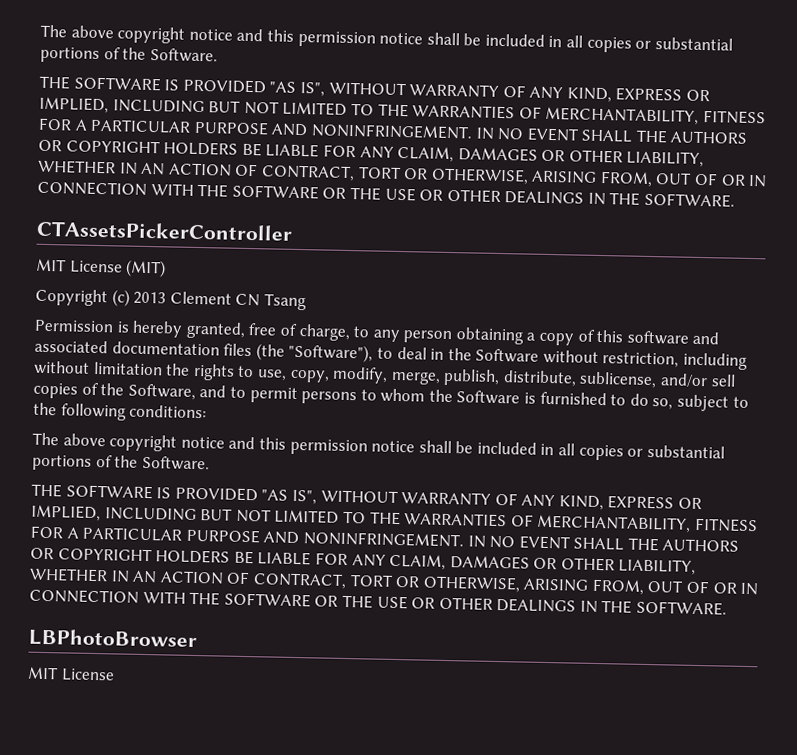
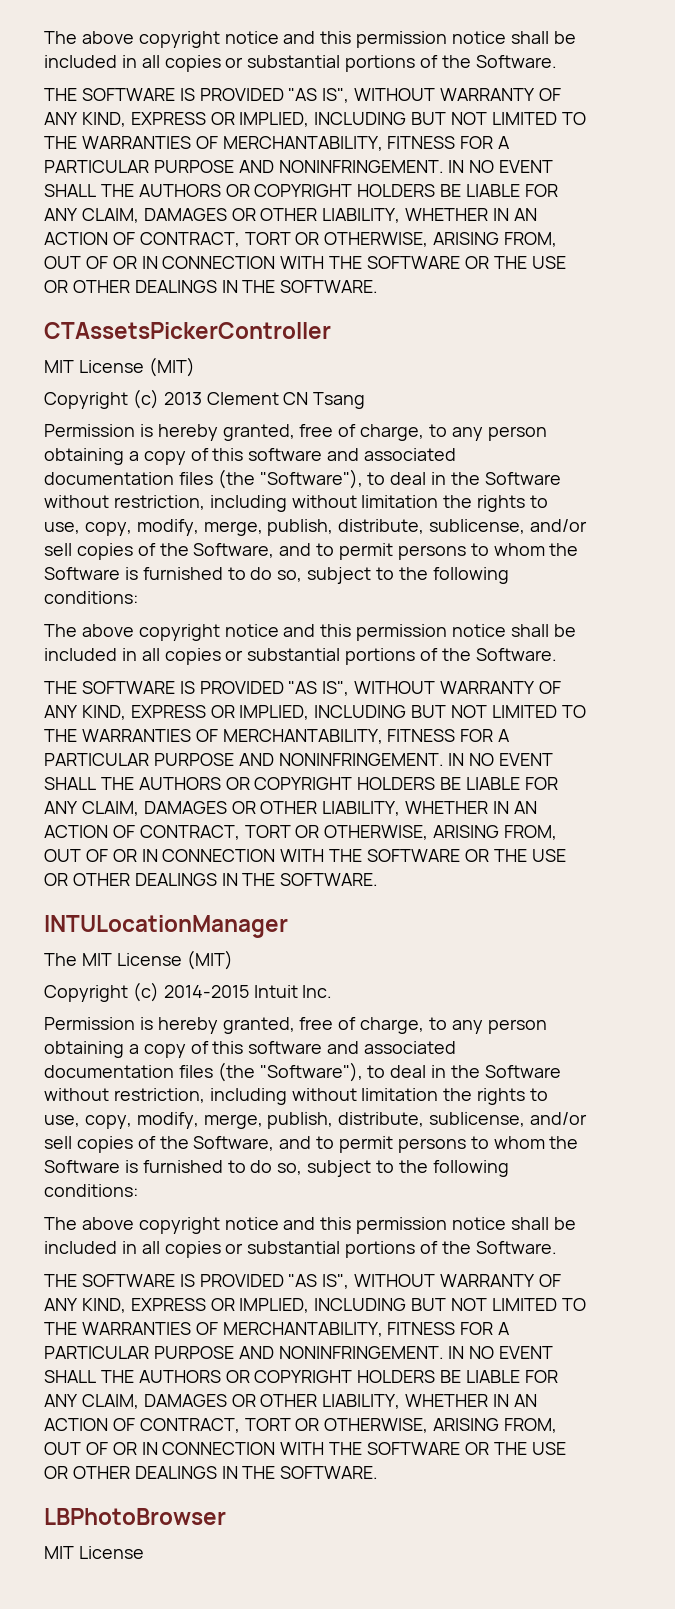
(728, 608) none -> [44,915,288,938] [44,950,233,970] [44,982,333,1002] [44,1017,547,1034] [44,1041,457,1058] [44,1062,561,1082] [44,1088,549,1105] [44,1112,588,1129] [44,1136,579,1153] [44,1160,509,1177] [44,1184,138,1197] [44,1217,576,1234] [44,1241,557,1258] [44,1274,561,1289] [44,1298,586,1313] [44,1322,511,1337] [44,1346,554,1359] [44,1370,558,1383] [44,1394,537,1409] [44,1418,558,1433] [44,1442,566,1455] [44,1466,379,1479] // INTULocationManager // The MIT License (MIT) // Copyright (c) 2014-2015 Intuit Inc. // Permission is hereby granted, free of charge, to any person obtaining a copy of this software and associated documentation files (the "Software"), to deal in the Software without restriction, including without limitation the rights to use, copy, modify, merge, publish, distribute, sublicense, and/or sell copies of the Software, and to permit persons to whom the Software is furnished to do so, subject to the following conditions: // The above copyright notice and this permission notice shall be included in all copies or substantial portions of the Software. // THE SOFTWARE IS PROVIDED "AS IS", WITHOUT WARRANTY OF ANY KIND, EXPRESS OR IMPLIED, INCLUDING BUT NOT LIMITED TO THE WARRANTIES OF MERCHANTABILITY, FITNESS FOR A PARTICULAR PURPOSE AND NONINFRINGEMENT. IN NO EVENT SHALL THE AUTHORS OR COPYRIGHT HOLDERS BE LIABLE FOR ANY CLAIM, DAMAGES OR OTHER LIABILITY, WHETHER IN AN ACTION OF CONTRACT, TORT OR OTHERWISE, ARISING FROM, OUT OF OR IN CONNECTION WITH THE SOFTWARE OR THE USE OR OTHER DEALINGS IN THE SOFTWARE.

